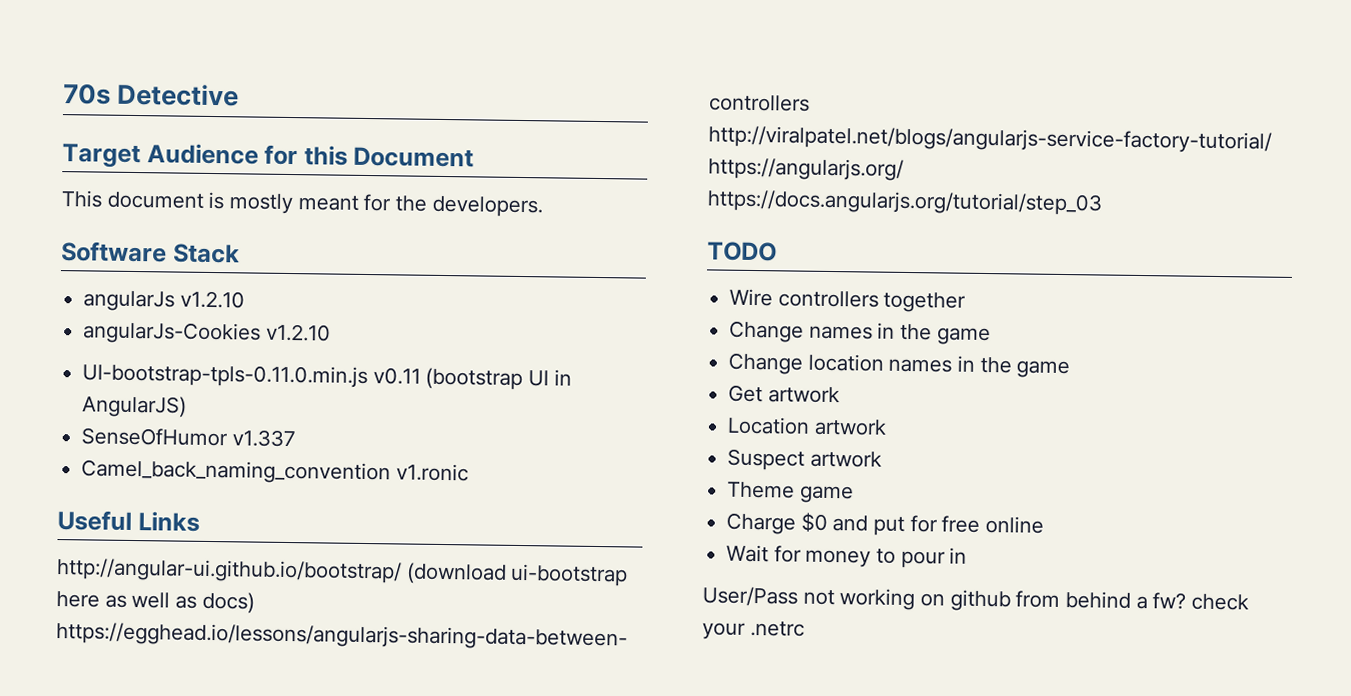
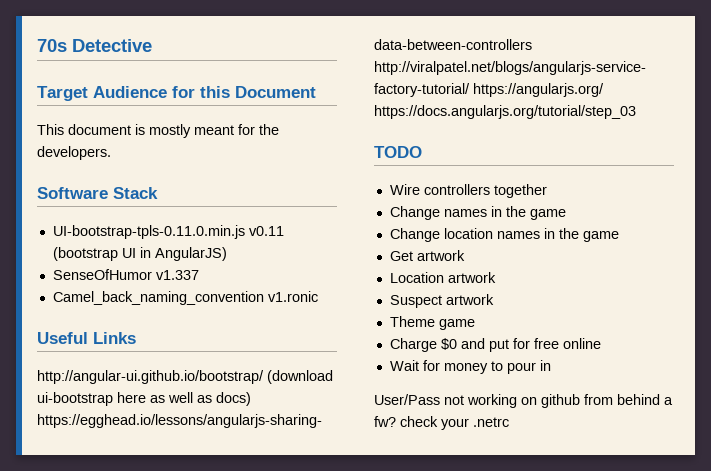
[83,290,245,312] [83,321,331,345] // angularJs v1.2.10 // angularJs-Cookies v1.2.10 -> (158, 193) none

